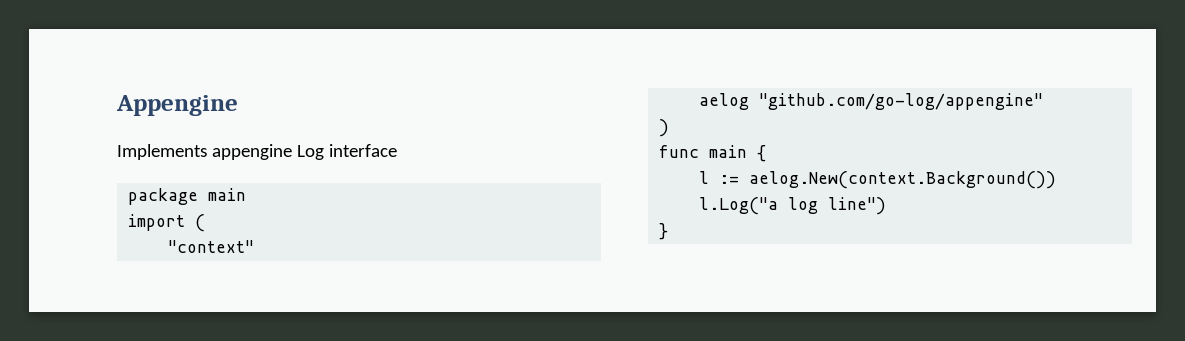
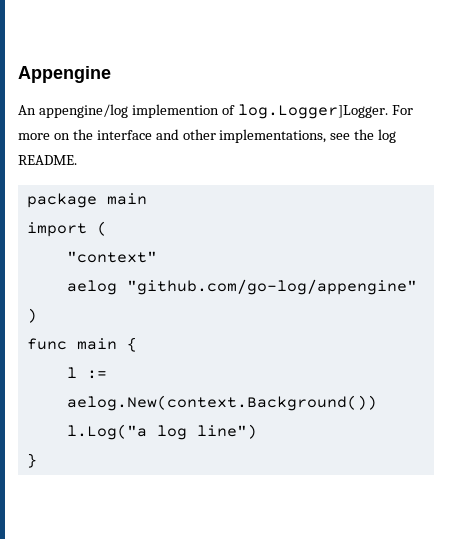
[117,144,397,160] Implements appengine Log interface -> [18,104,413,119] [18,129,397,143] [18,155,77,165] An appengine/log implemention of log.Logger]Logger. For more on the interface and other implementations, see the log README.

